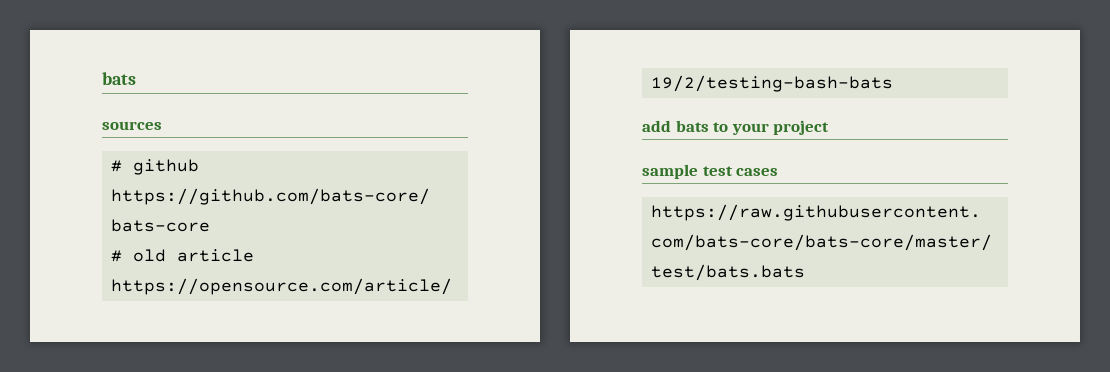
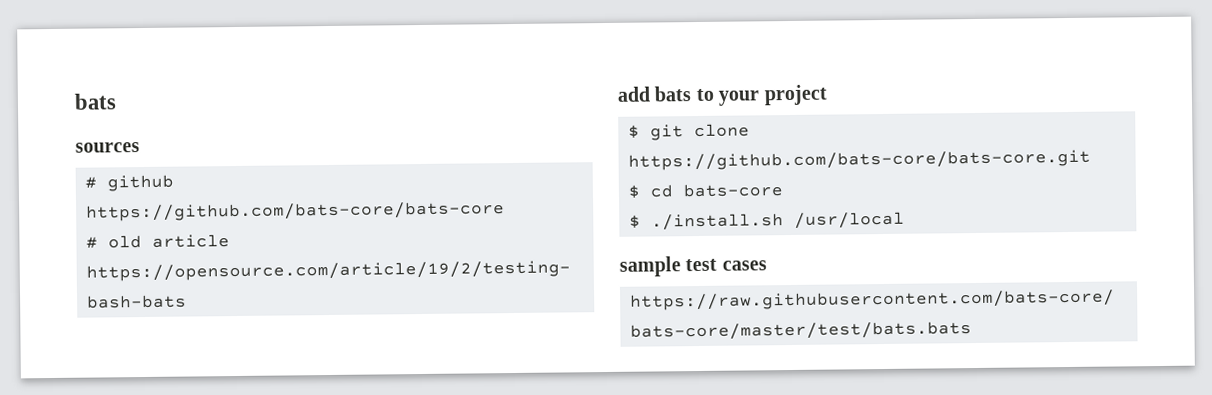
(830, 127) none -> [627,123,750,141] [627,149,1091,171] [627,183,783,199] [628,211,905,231] // $ git clone https://github.com/bats-core/bats-core.git // $ cd bats-core // $ ./install.sh /usr/local

